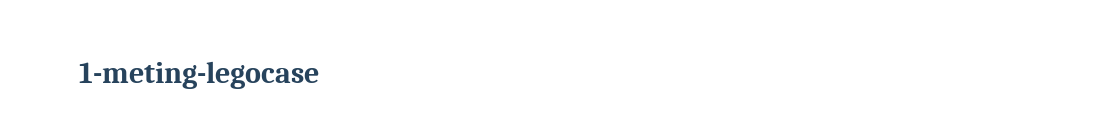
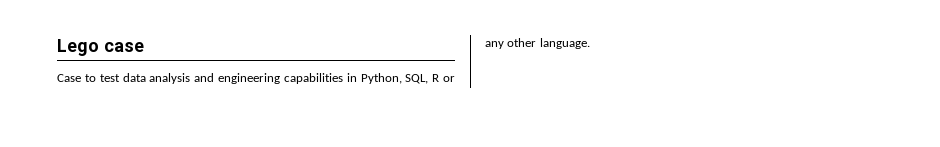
[79,61,319,89] 1-meting-legocase -> [57,39,144,56] [57,73,455,84] [485,38,590,49] Lego case // Case to test data analysis and engineering capabilities in Python, SQL, R or any other language.

